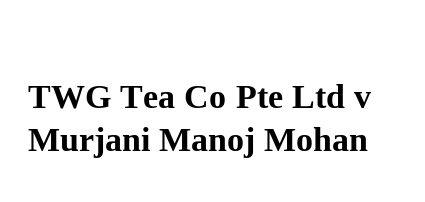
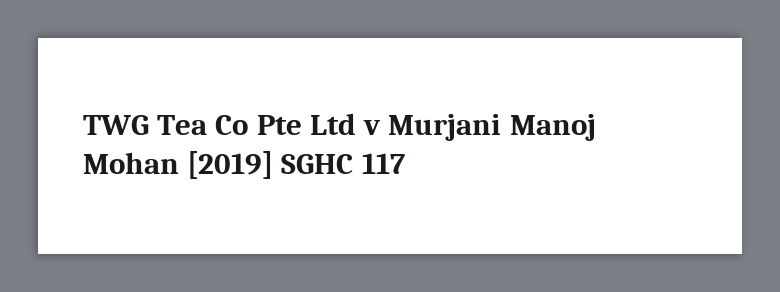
(369, 139) none -> [187,151,405,179] [2019] SGHC 117

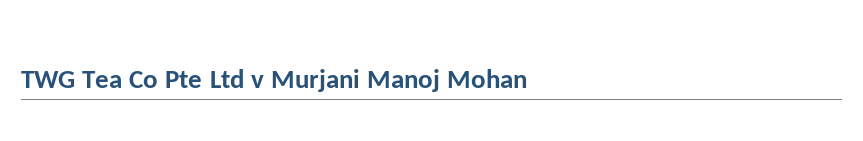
[187,151,405,179] [2019] SGHC 117 -> (528, 78) none

